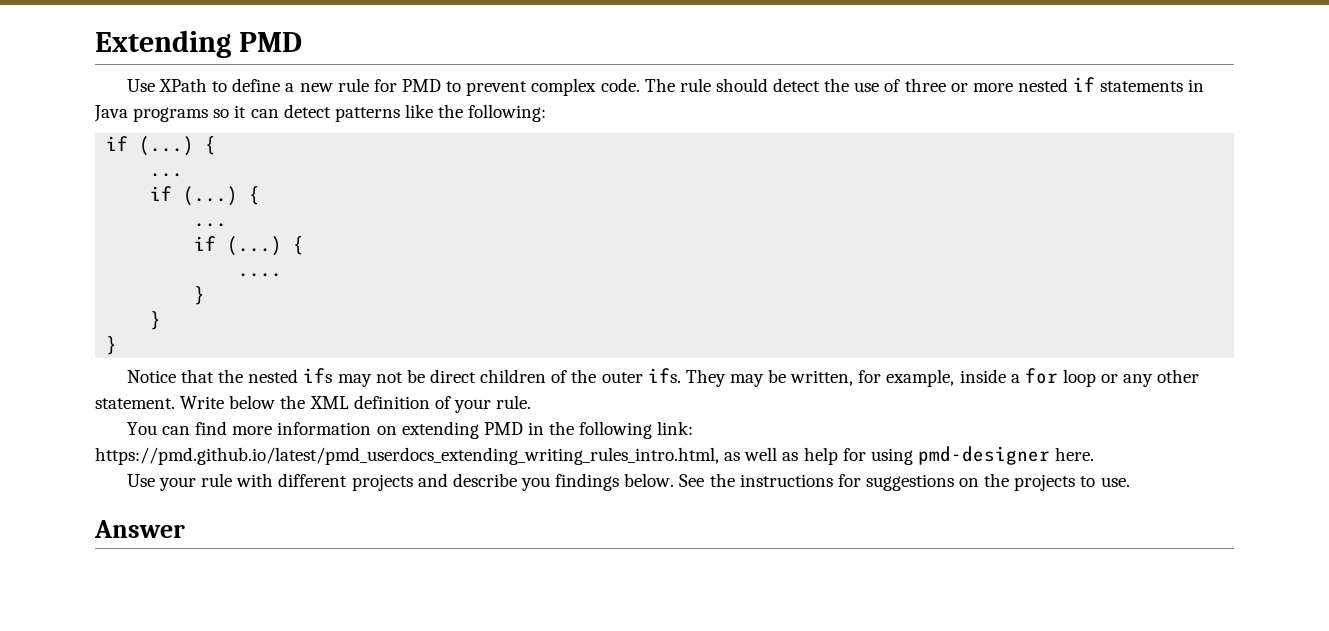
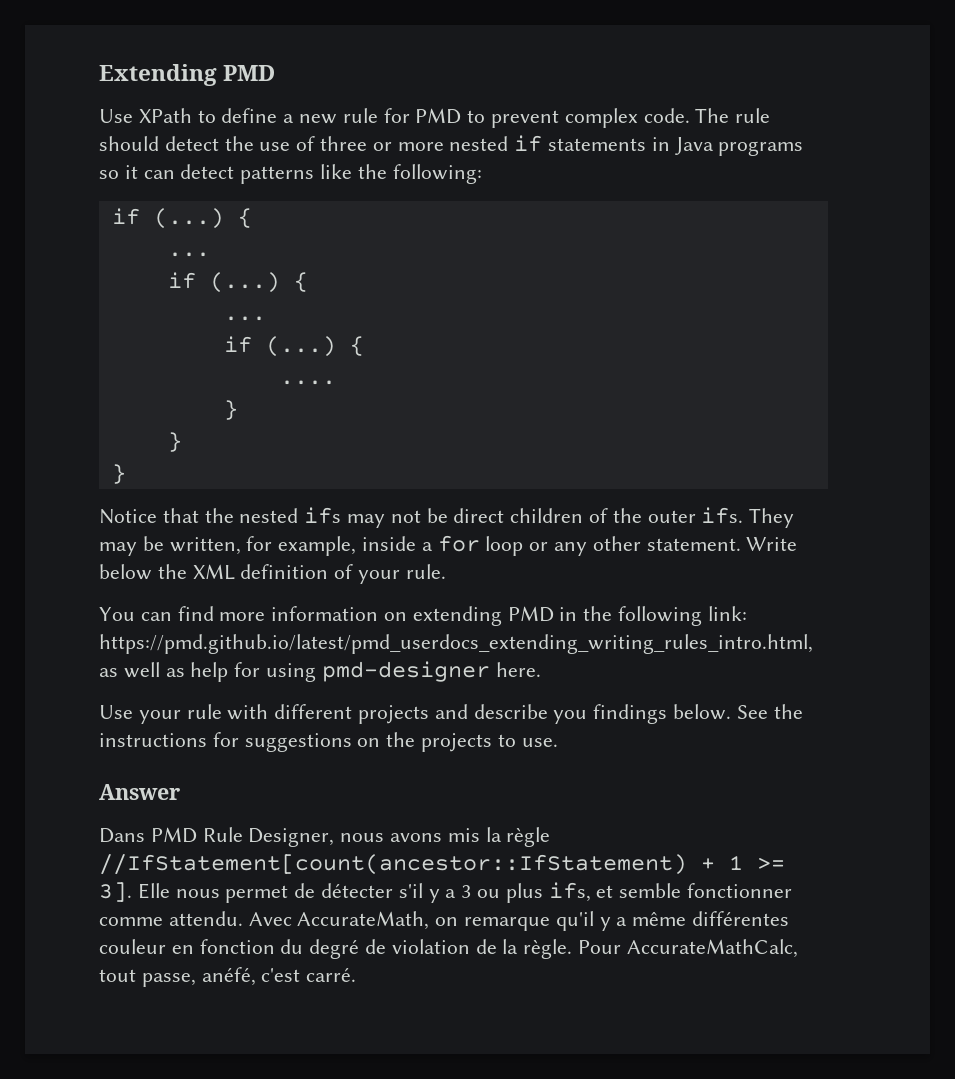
(185, 529) none -> [99,827,551,847] [99,854,785,875] [99,882,793,903] [99,911,790,931] [99,939,798,959] [99,967,357,987] // Dans PMD Rule Designer, nous avons mis la règle //IfStatement[count(ancestor::IfStatement) + 1 >= 3]. Elle nous permet de détecter s'il y a 3 ou plus ifs, et semble fonctionner comme attendu. Avec AccurateMath, on remarque qu'il y a même différentes couleur en fonction du degré de violation de la règle. Pour AccurateMathCalc, tout passe, anéfé, c'est carré.

